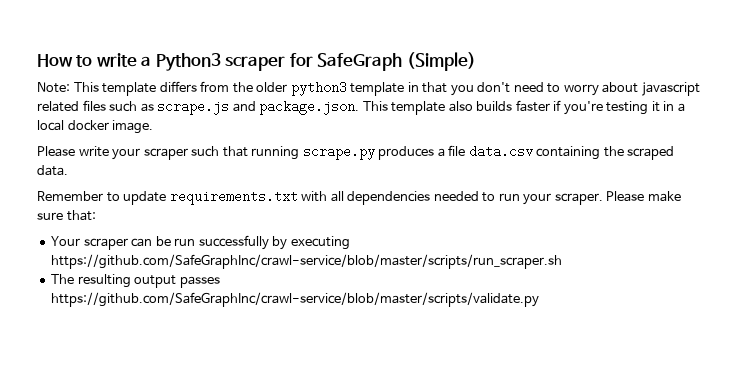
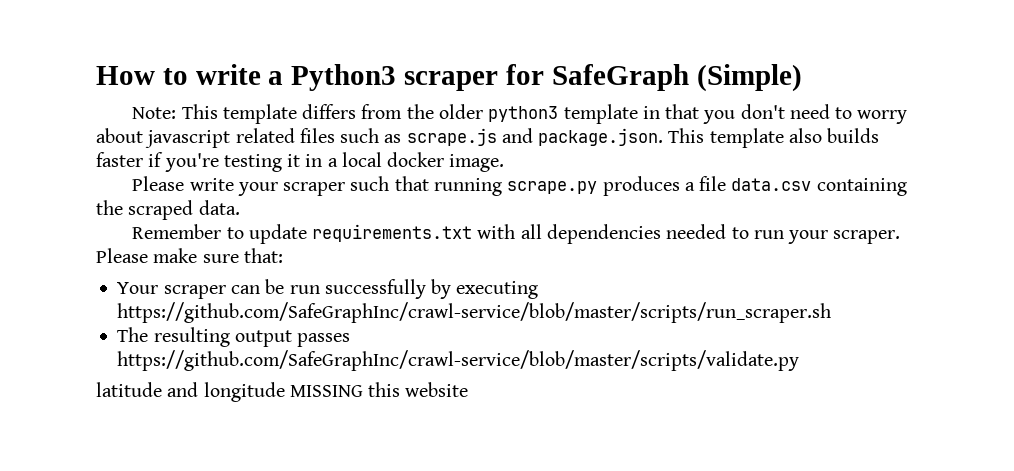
(540, 299) none -> [96,382,469,402] // latitude and longitude MISSING this website

